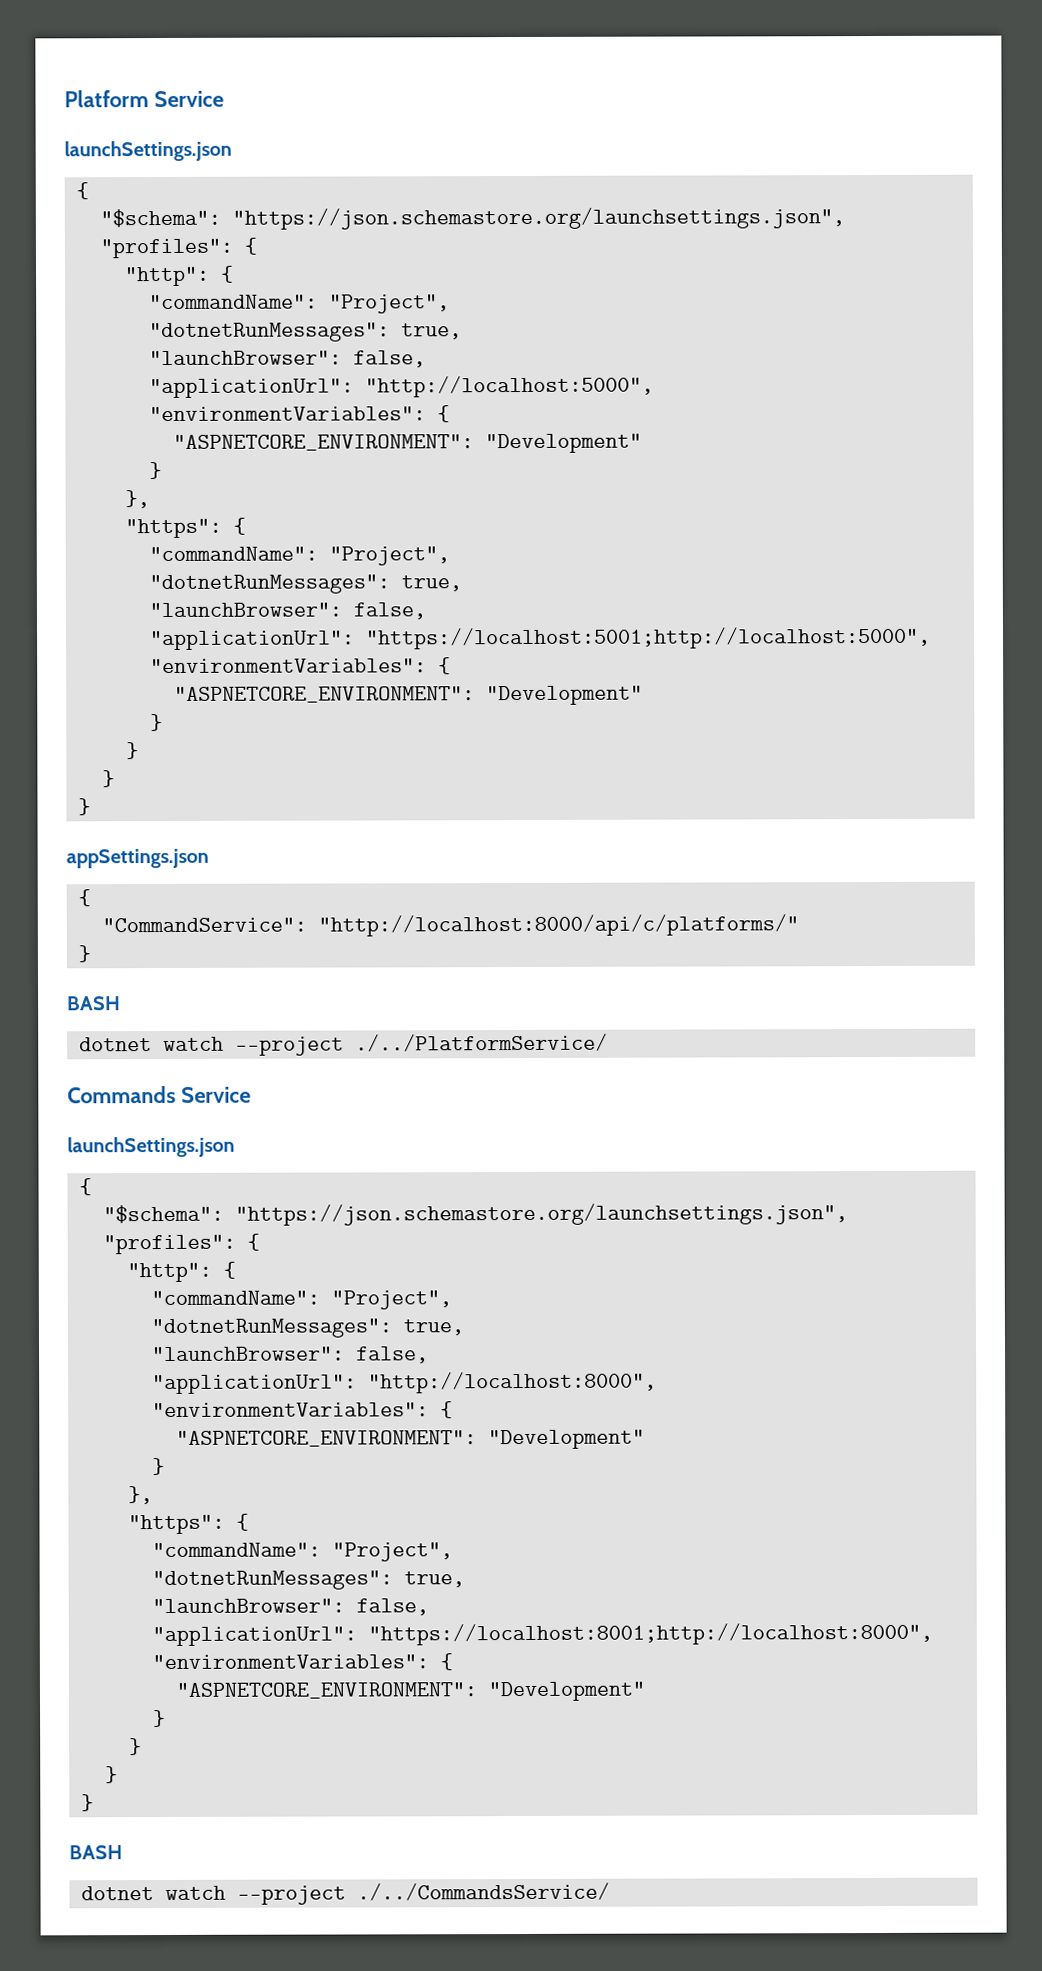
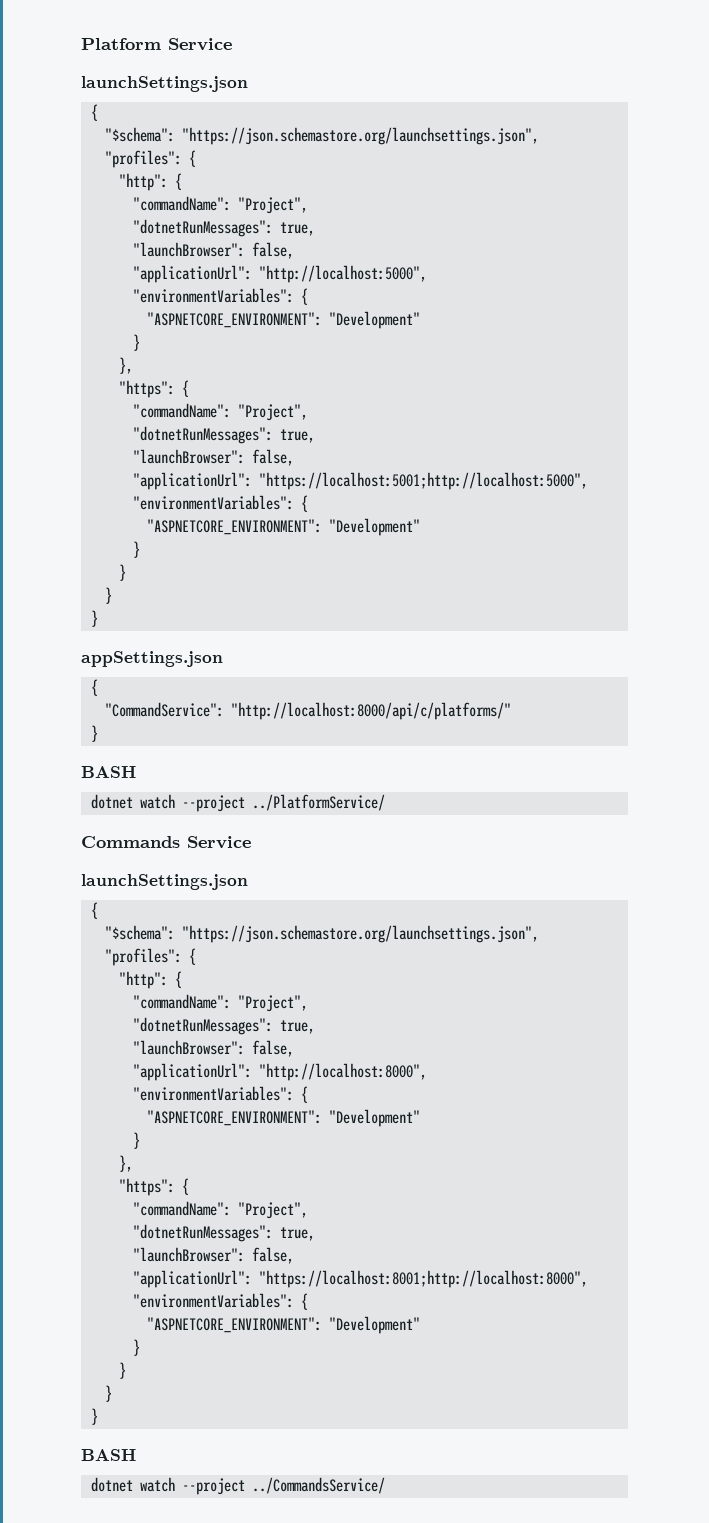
[354,1033,608,1052] ./../PlatformService/ -> [251,794,385,811] ../PlatformService/
[356,1882,610,1901] ./../CommandsService/ -> [251,1477,385,1494] ../CommandsService/

